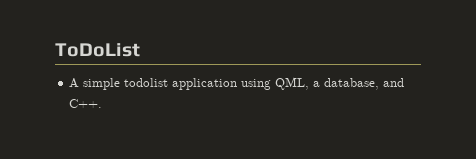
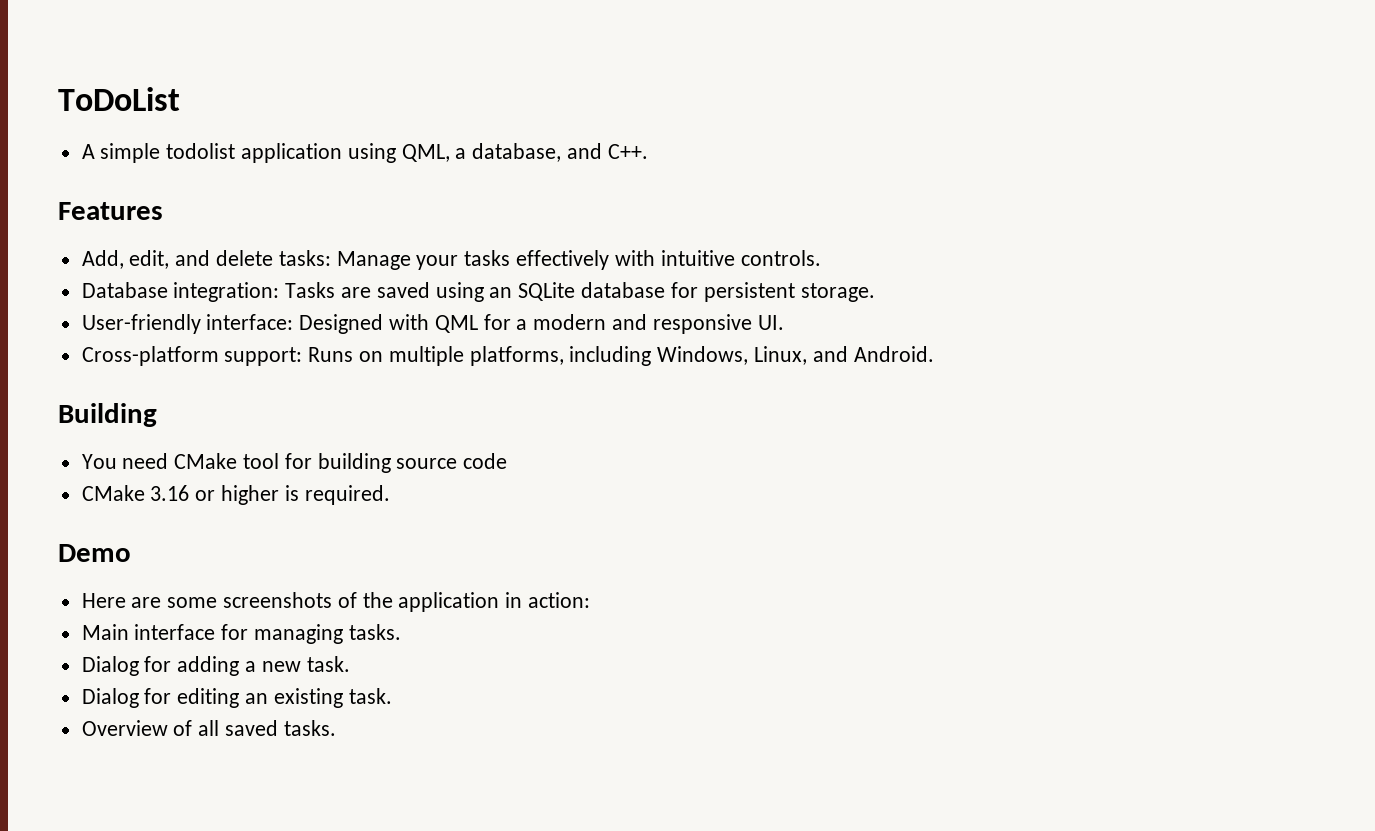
(103, 103) none -> [58,202,163,220] [81,250,821,270] [81,282,875,302] [81,314,784,334] [81,346,934,366] [58,403,157,427] [81,453,508,473] [81,485,390,505] [58,544,131,562] [81,592,591,612] [81,624,401,644] [81,656,350,676] [81,688,392,708] [81,720,336,736] // Features // Add, edit, and delete tasks: Manage your tasks effectively with intuitive controls. // Database integration: Tasks are saved using an SQLite database for persistent storage. // User-friendly interface: Designed with QML for a modern and responsive UI. // Cross-platform support: Runs on multiple platforms, including Windows, Linux, and Android. // Building // You need CMake tool for building source code // CMake 3.16 or higher is required. // Demo // Here are some screenshots of the application in action: // Main interface for managing tasks. // Dialog for adding a new task. // Dialog for editing an existing task. // Overview of all saved tasks.

